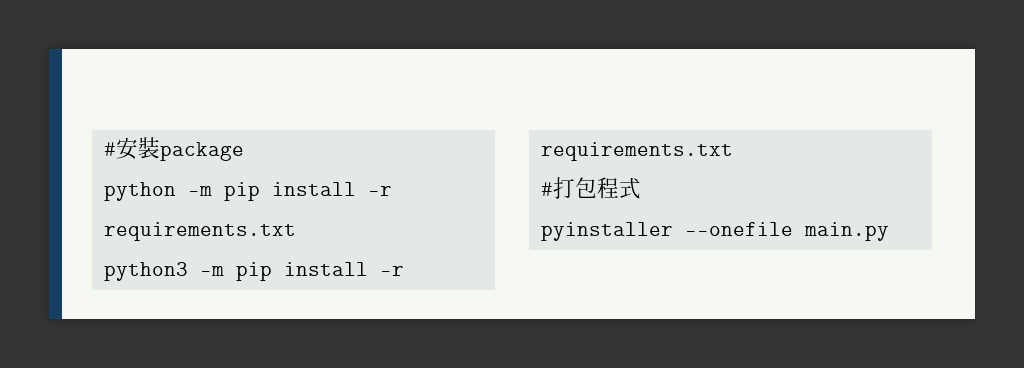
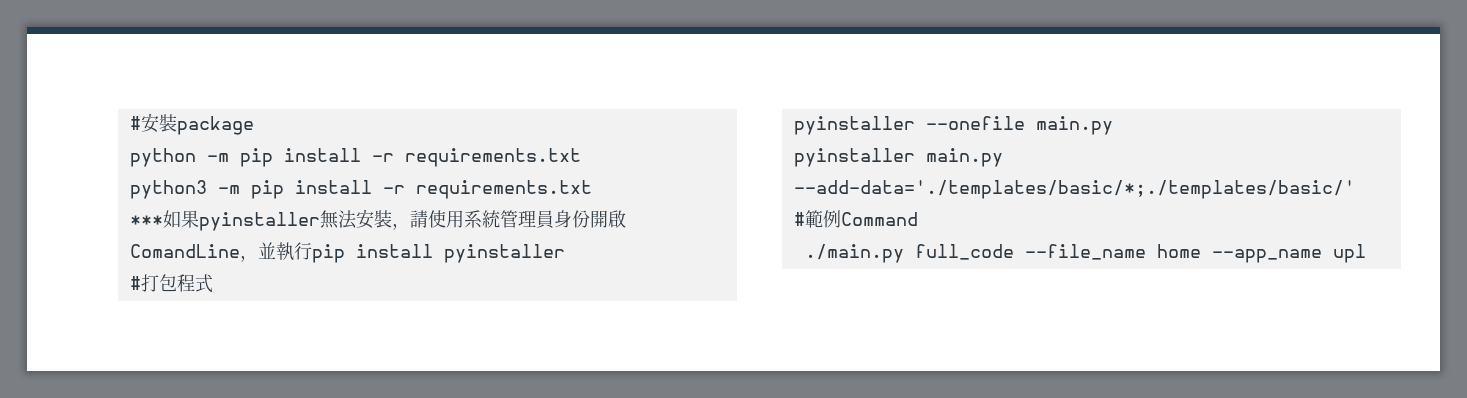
(733, 151) none -> [130,209,626,231] [130,242,565,263] // ***如果pyinstaller無法安裝，請使用系統管理員身份開啟ComandLine，並執行pip install pyinstaller
(889, 231) none -> [794,148,1003,167] [794,180,1355,199] [794,210,918,228] [805,244,1366,263] // pyinstaller main.py --add-data='./templates/basic/*;./templates/basic/' // #範例Command // ./main.py full_code --file_name home --app_name upl

